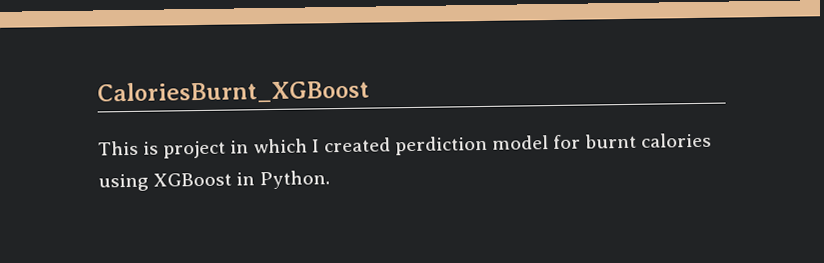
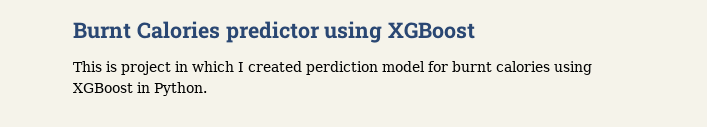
[97,79,370,105] CaloriesBurnt_XGBoost -> [73,21,476,43] Burnt Calories predictor using XGBoost

